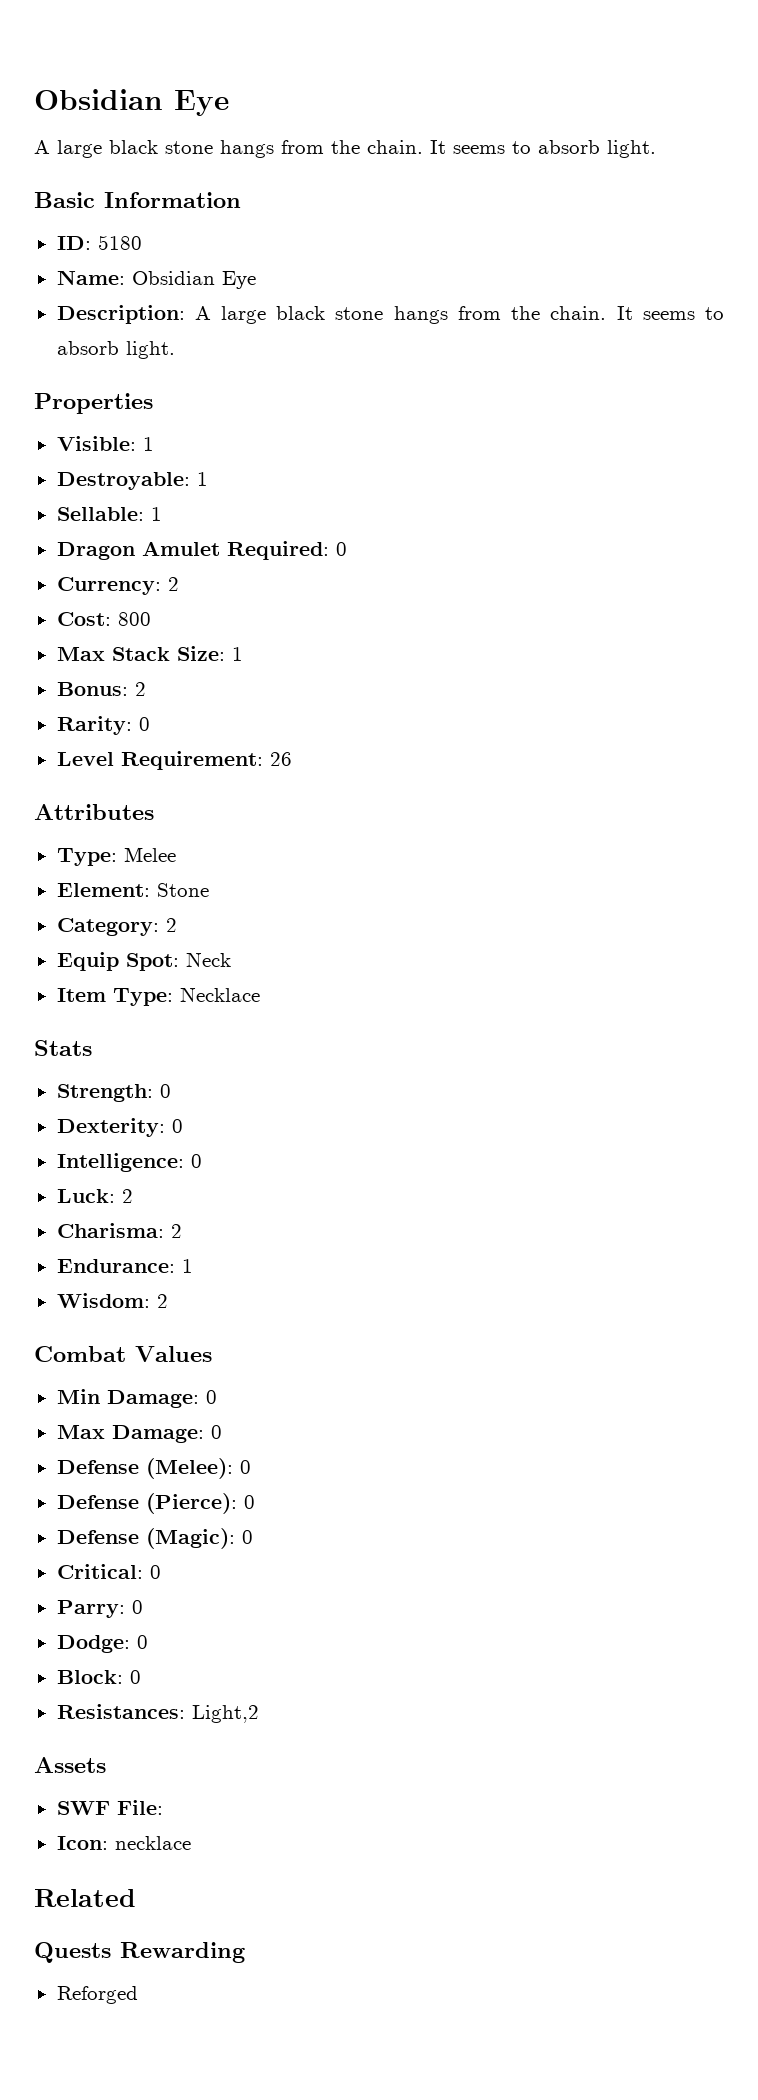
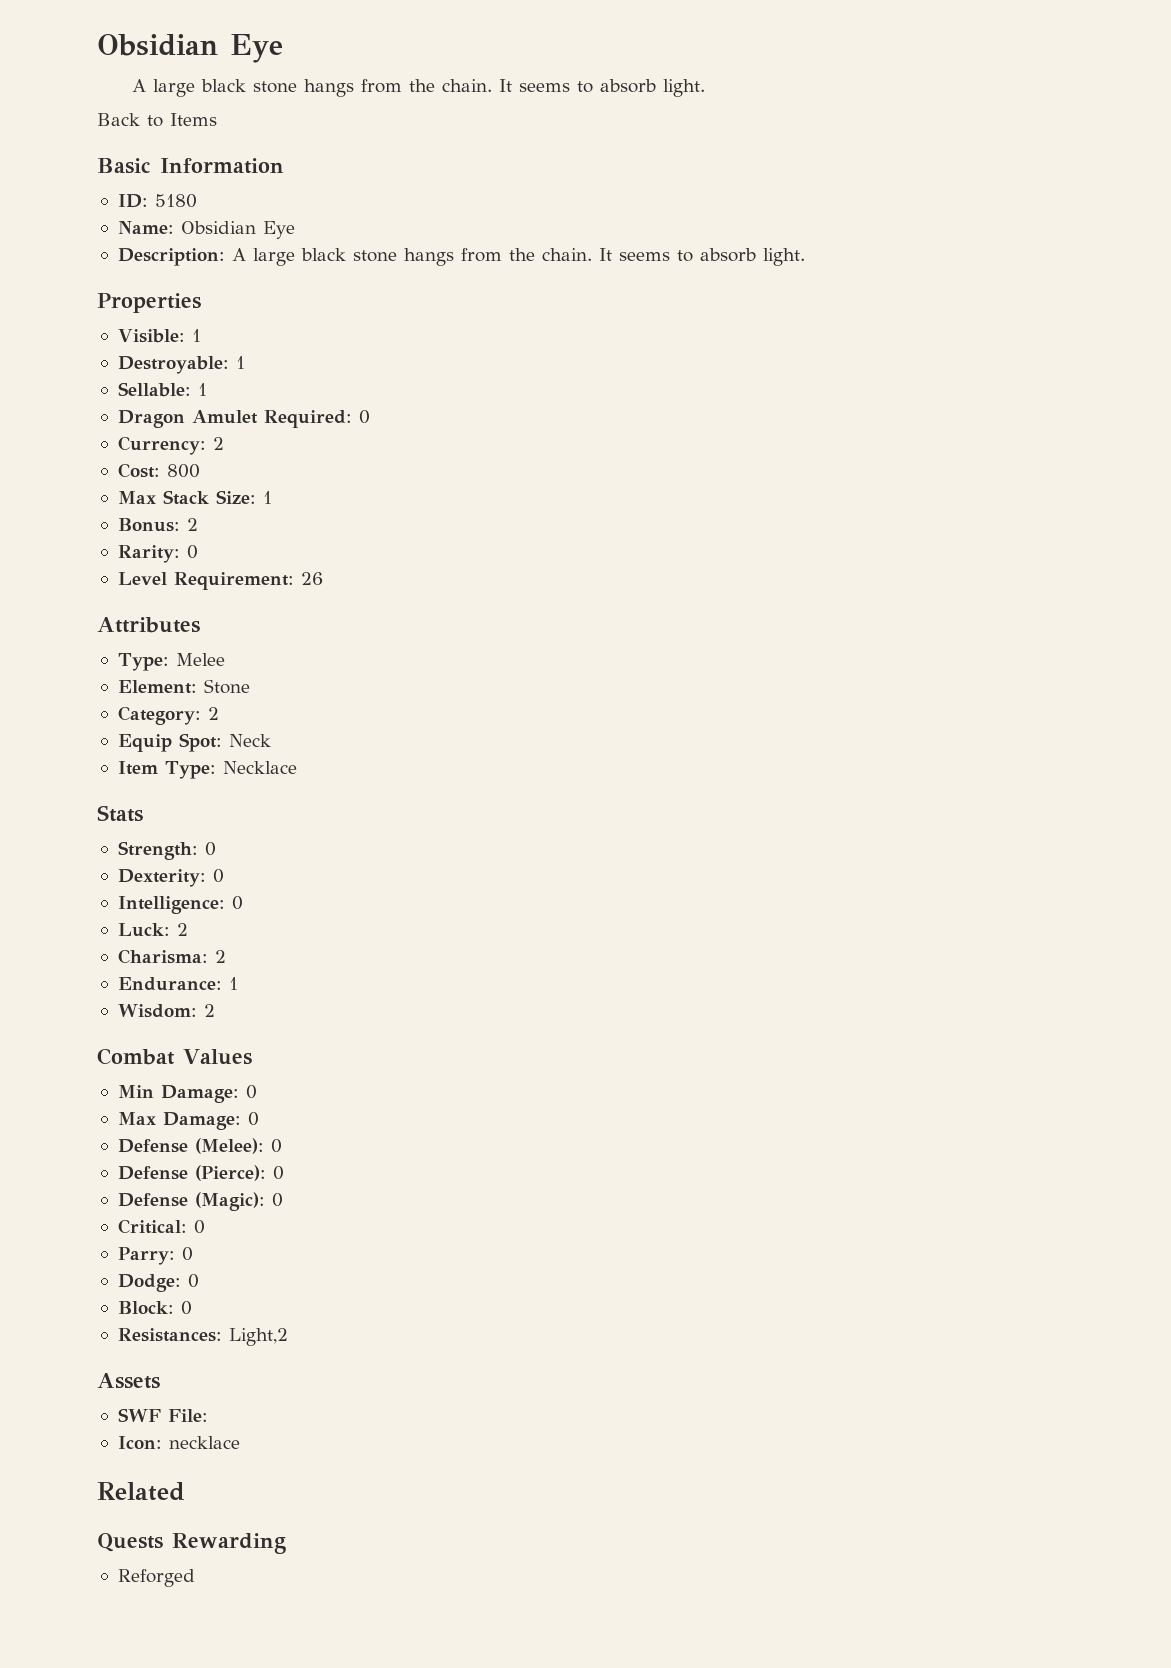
(656, 149) none -> [97,113,217,127] // Back to Items

